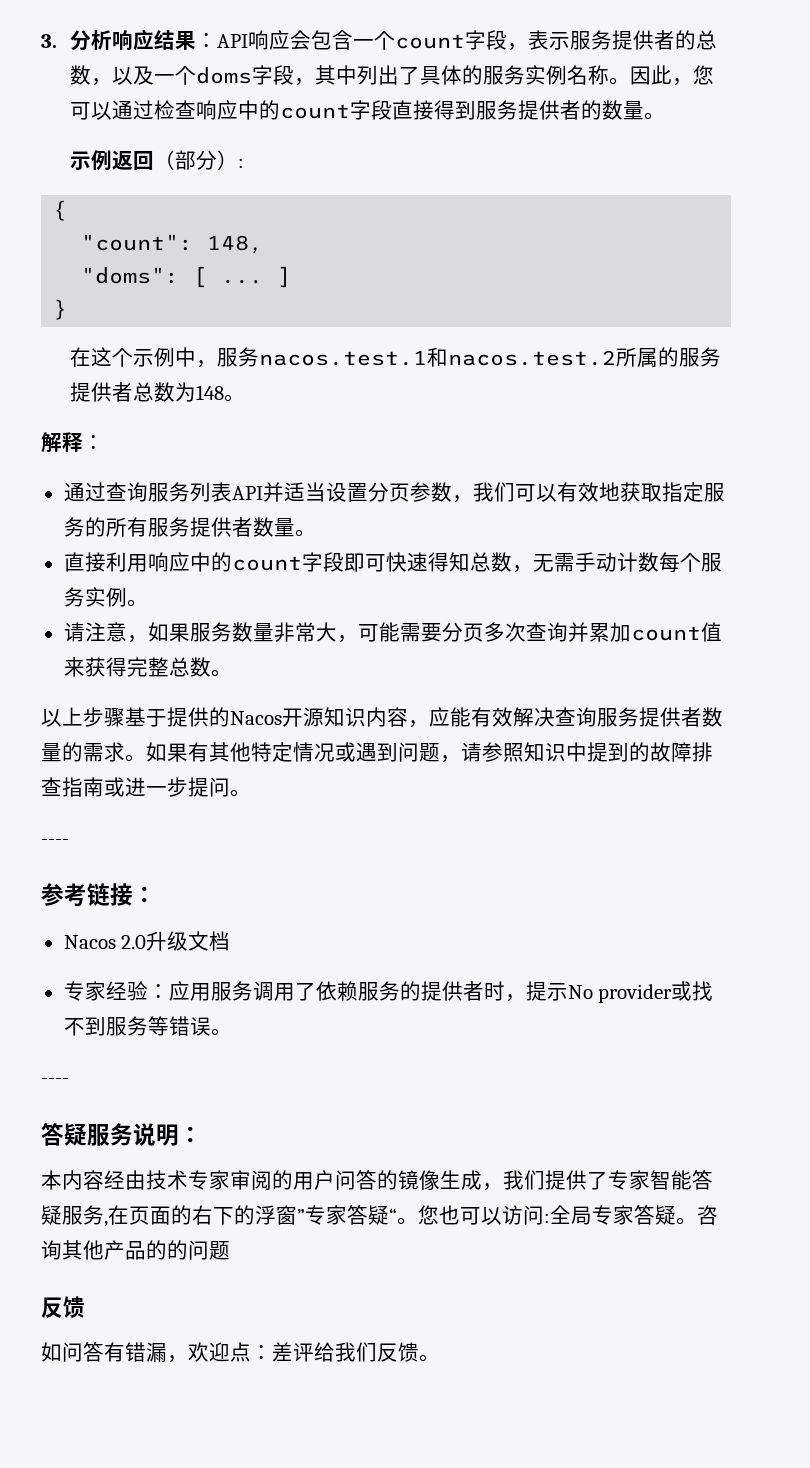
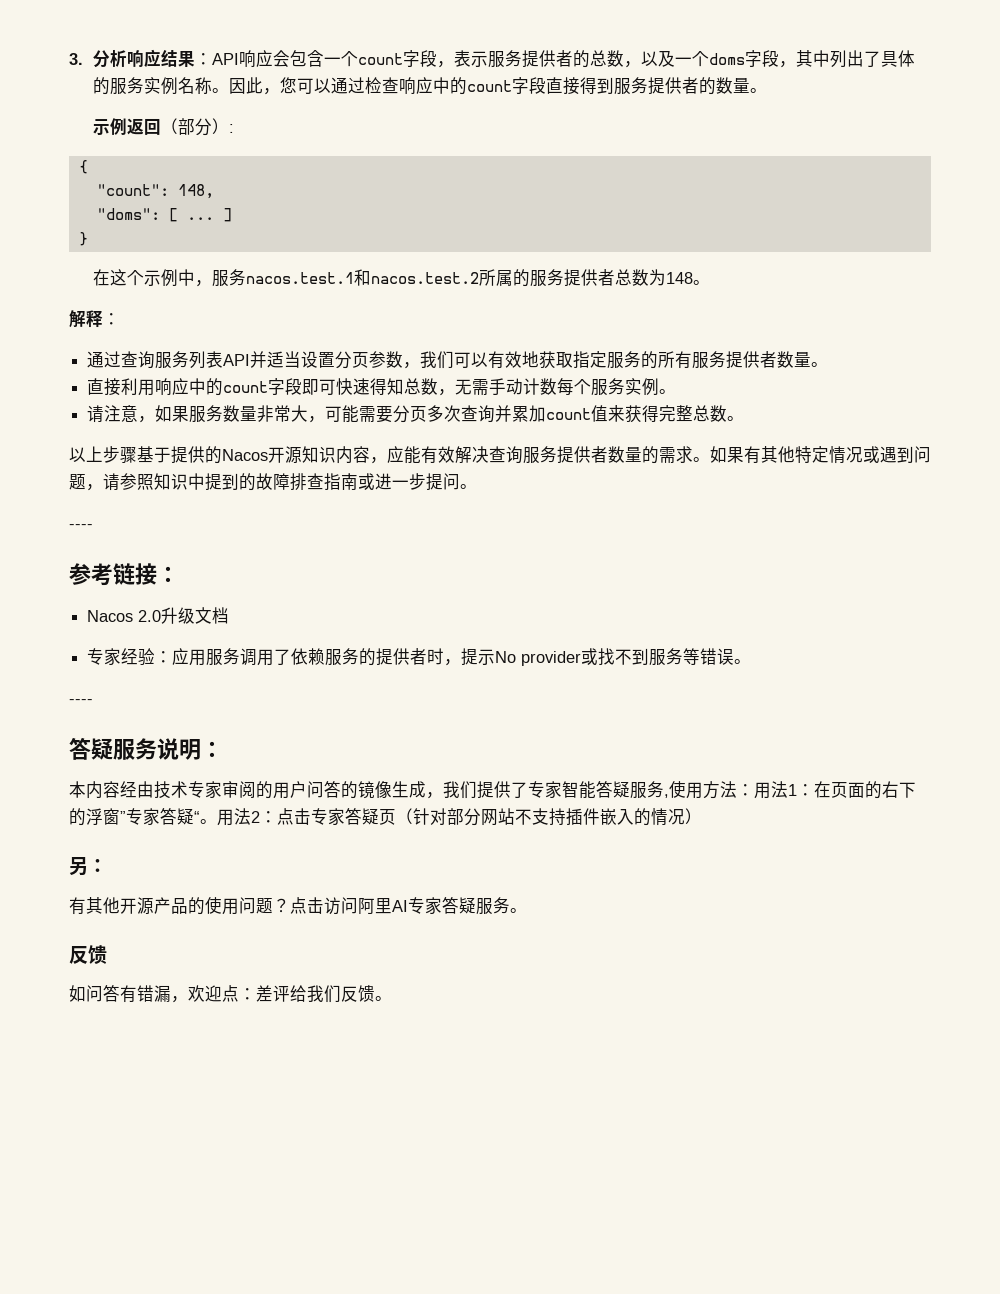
(108, 1224) none -> [669,781,814,799] 使用方法：用法1：
[418,1205,718,1225] [41,1240,230,1260] 您也可以访问:全局专家答疑。咨询其他产品的的问题 -> [217,808,702,826] [69,857,107,876] [69,897,527,915] 用法2：点击专家答疑页（针对部分网站不支持插件嵌入的情况） // 另： // 有其他开源产品的使用问题？点击访问阿里AI专家答疑服务。

